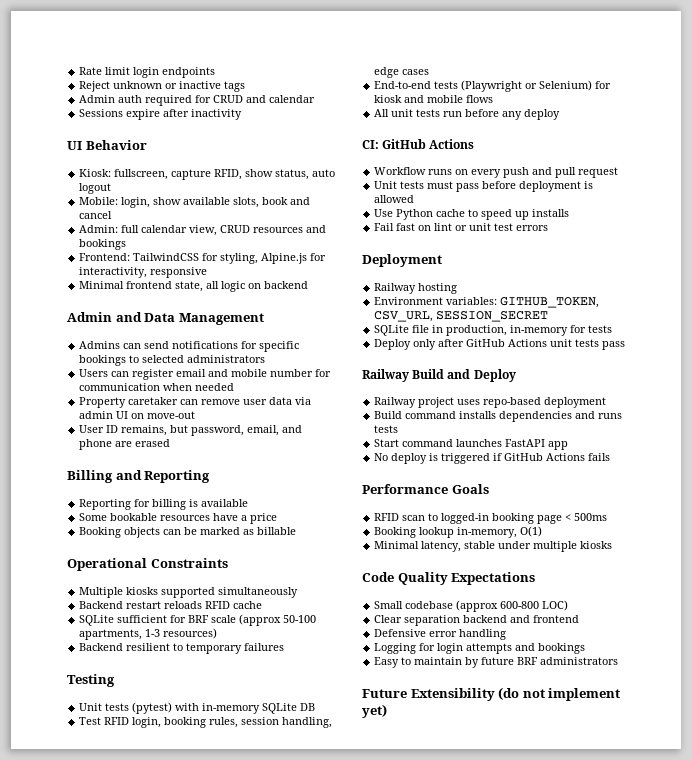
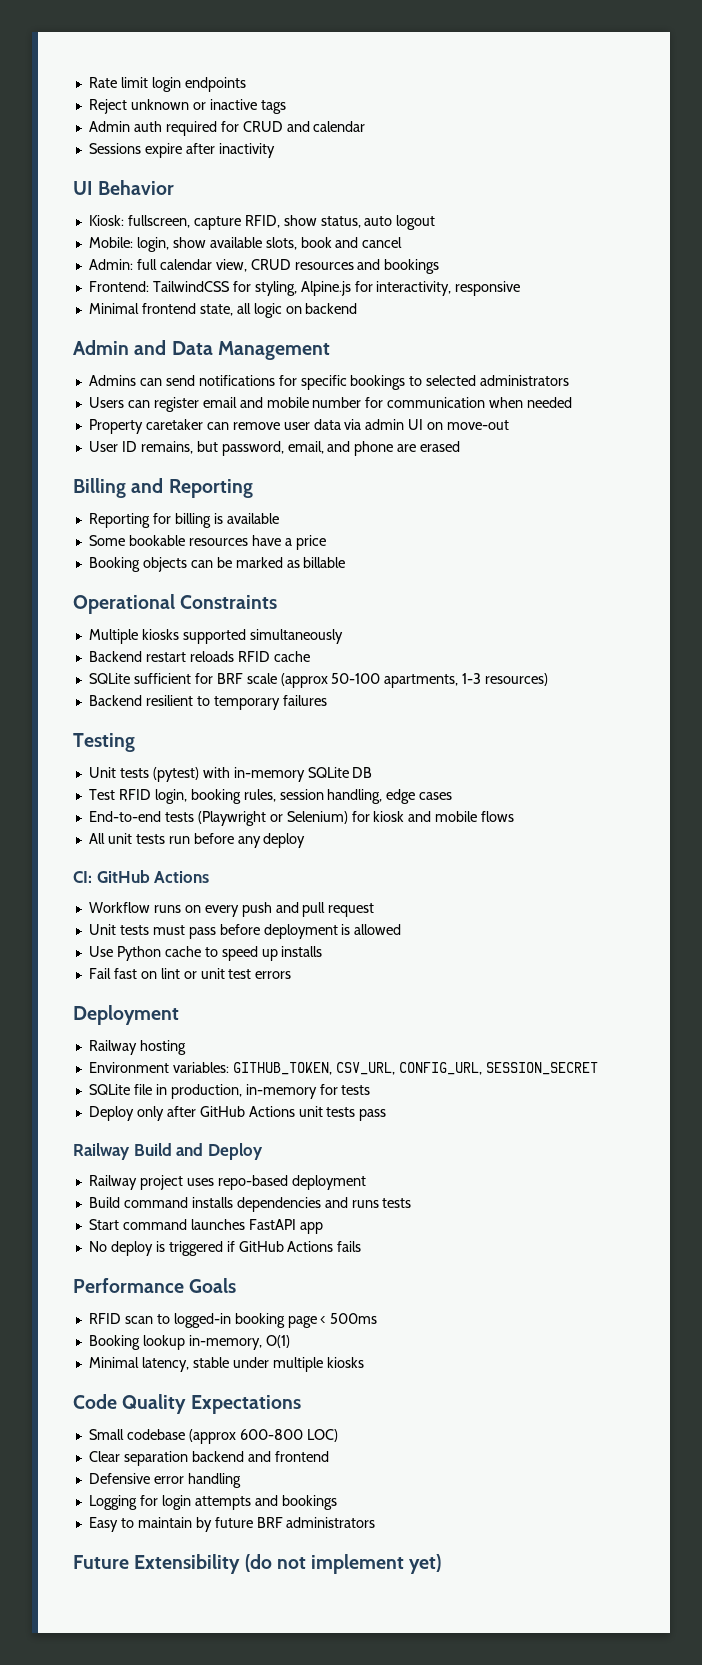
(434, 316) none -> [398,1062,482,1075] CONFIG_URL,

